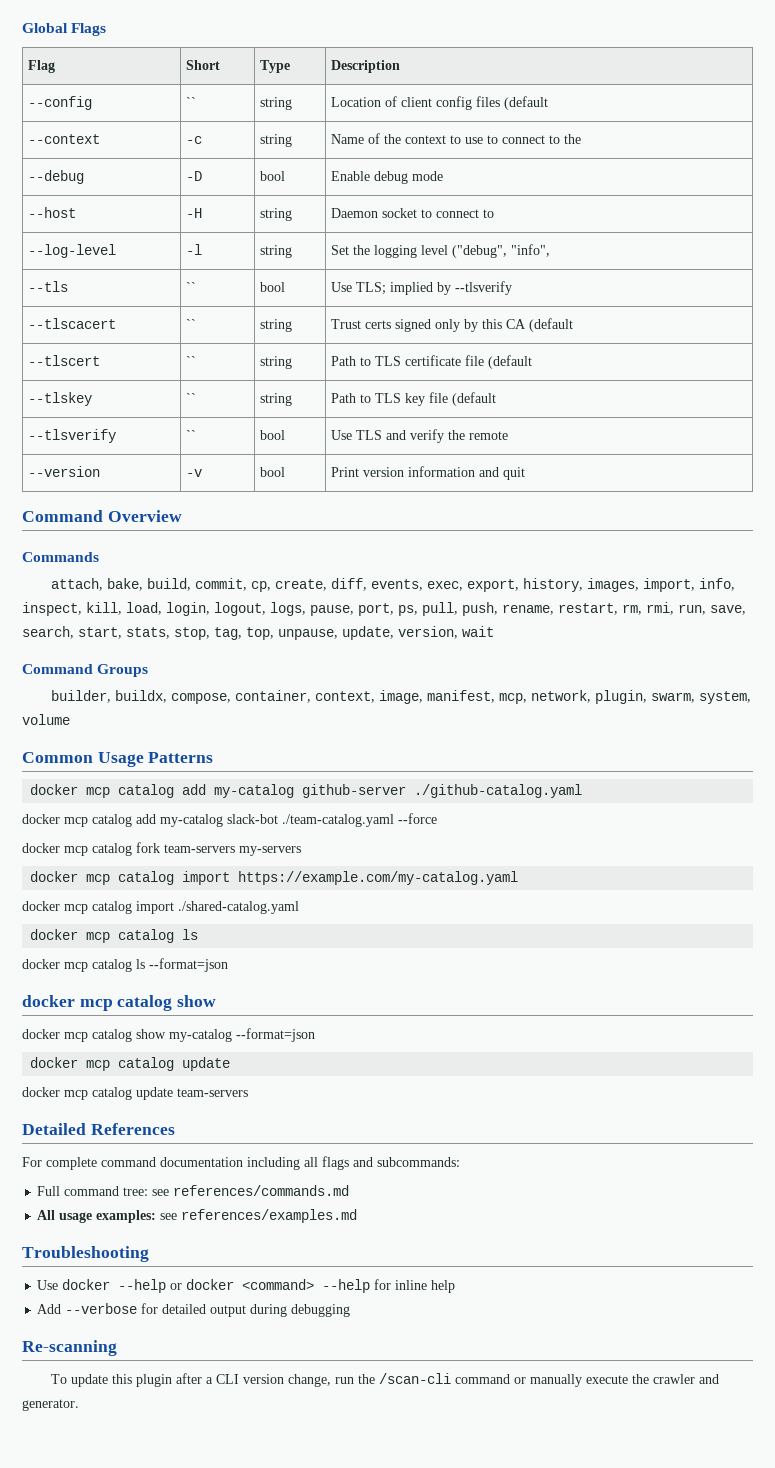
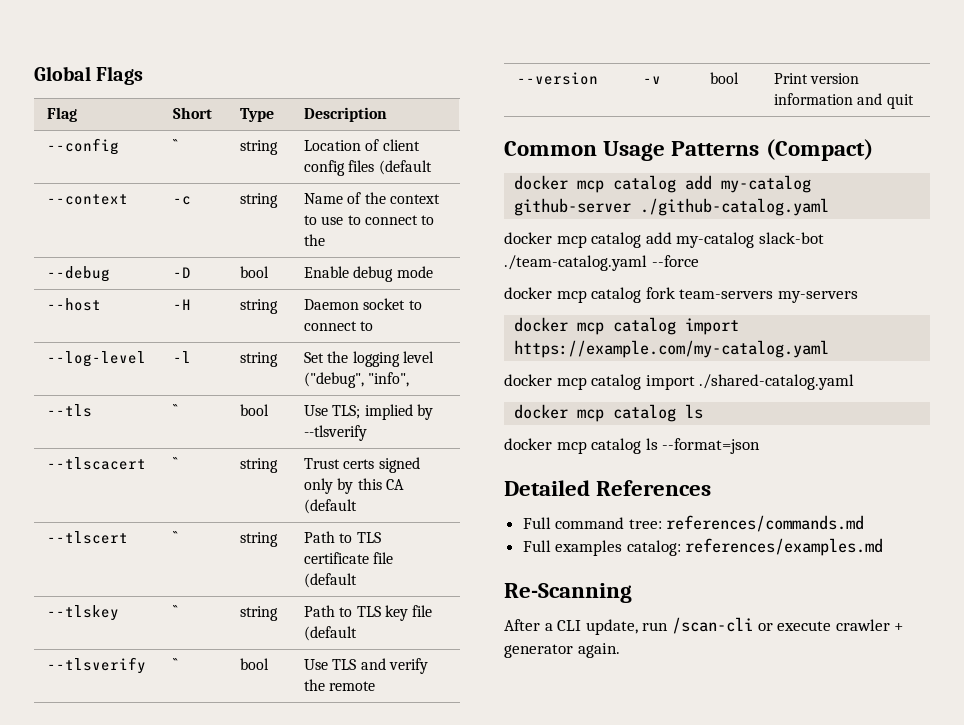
[22,510,182,522] [22,552,99,562] [50,578,735,592] [22,602,746,616] [22,626,494,640] [22,664,149,677] [50,690,751,704] [22,714,70,725] // Command Overview // Commands // attach, bake, build, commit, cp, create, diff, events, exec, export, history, images, import, info, inspect, kill, load, login, logout, logs, pause, port, ps, pull, push, rename, restart, rm, rmi, run, save, search, start, stats, stop, tag, top, unpause, update, version, wait // Command Groups // builder, buildx, compose, container, context, image, manifest, mcp, network, plugin, swarm, system, volume -> (914, 101) none
(214, 757) none -> [765,139,873,161] (Compact)
[22,995,217,1011] [22,1028,315,1042] [30,1057,231,1071] [22,1087,248,1100] [22,1123,175,1135] [22,1156,460,1170] docker mcp catalog show // docker mcp catalog show my-catalog --format=json // docker mcp catalog update // docker mcp catalog update team-servers // Detailed References // For complete command documentation including all flags and subcommands: -> [504,480,712,496] Detailed References
[152,1189,170,1196] see -> (662, 524) none
[37,1209,358,1223] [22,1246,149,1262] [37,1279,456,1293] [37,1303,351,1317] [22,1340,117,1356] [50,1373,719,1387] [22,1399,79,1411] All usage examples: see references/examples.md // Troubleshooting // Use docker --help or docker <command> --help for inline help // Add --verbose for detailed output during debugging // Re-scanning // To update this plugin after a CLI version change, run the /scan-cli command or manually execute the crawler and generator. -> [522,538,884,556] [504,583,632,603] [504,617,904,635] [504,643,620,658] Full examples catalog: references/examples.md // Re-Scanning // After a CLI update, run /scan-cli or execute crawler + generator again.

